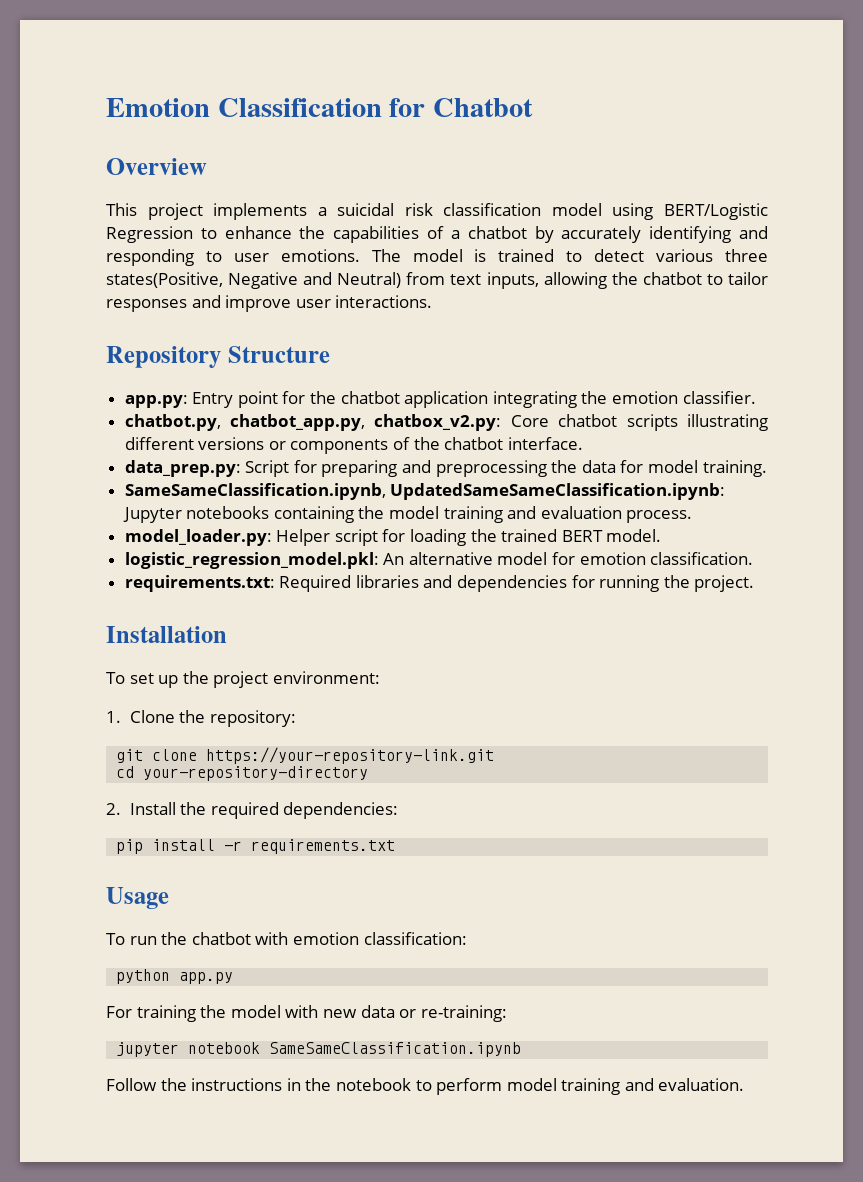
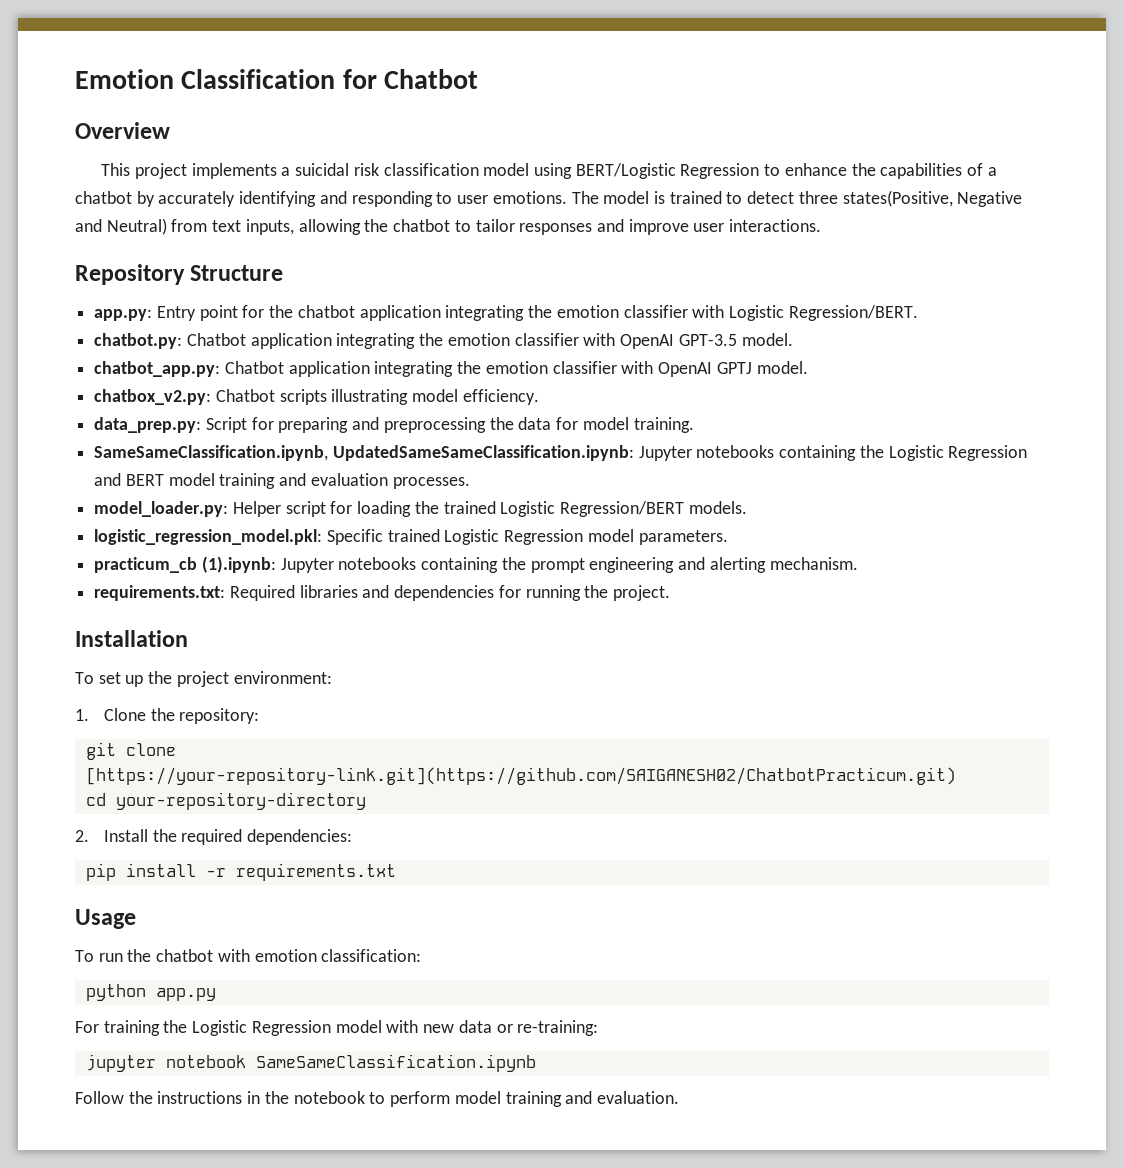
[656,249,714,262] various -> (795, 197) none
[682,391,756,404] [124,414,768,431] [124,437,583,454] classifier. // chatbot.py, chatbot_app.py, chatbox_v2.py: Core chatbot scripts illustrating different versions or components of the chatbot interface. -> [623,305,918,321] [94,333,793,349] [94,361,808,377] [94,389,539,405] classifier with Logistic Regression/BERT. // chatbot.py: Chatbot application integrating the emotion classifier with OpenAI GPT-3.5 model. // chatbot_app.py: Chatbot application integrating the emotion classifier with OpenAI GPTJ model. // chatbox_v2.py: Chatbot scripts illustrating model efficiency.
(385, 512) none -> [888,445,1028,461] [94,473,164,486] Logistic Regression and BERT
[626,510,693,523] process. -> [392,477,470,489] processes.
[561,529,662,542] [124,552,754,569] BERT model. // logistic_regression_model.pkl: An alternative model for emotion classification. -> [500,501,747,517] [94,529,728,545] [94,556,858,573] Logistic Regression/BERT models. // logistic_regression_model.pkl: Specific trained Logistic Regression model parameters. // practicum_cb (1).ipynb: Jupyter notebooks containing the prompt engineering and alerting mechanism.
[206,747,495,764] https://your-repository-link.git -> [85,767,956,785] [https://your-repository-link.git](https://github.com/SAIGANESH02/ChatbotPracticum.git)
(227, 1011) none -> [192,1020,331,1036] Logistic Regression

